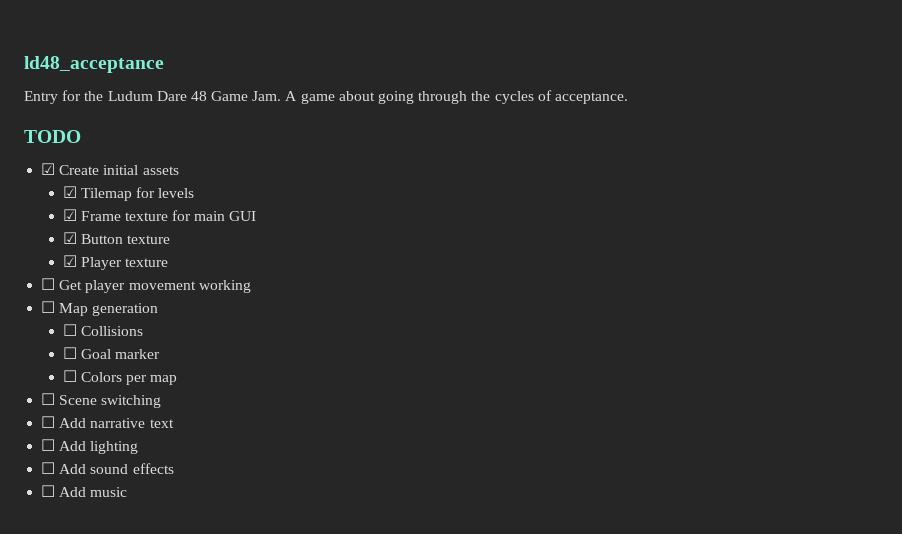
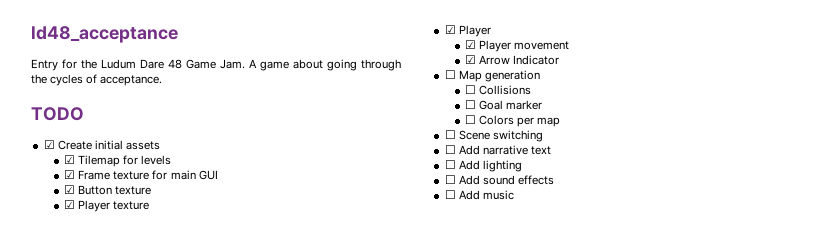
[41,278,251,293] ☐ Get player movement working -> [444,25,491,37] [465,40,570,52] [465,55,560,65] ☑ Player // ☑ Player movement // ☑ Arrow Indicator

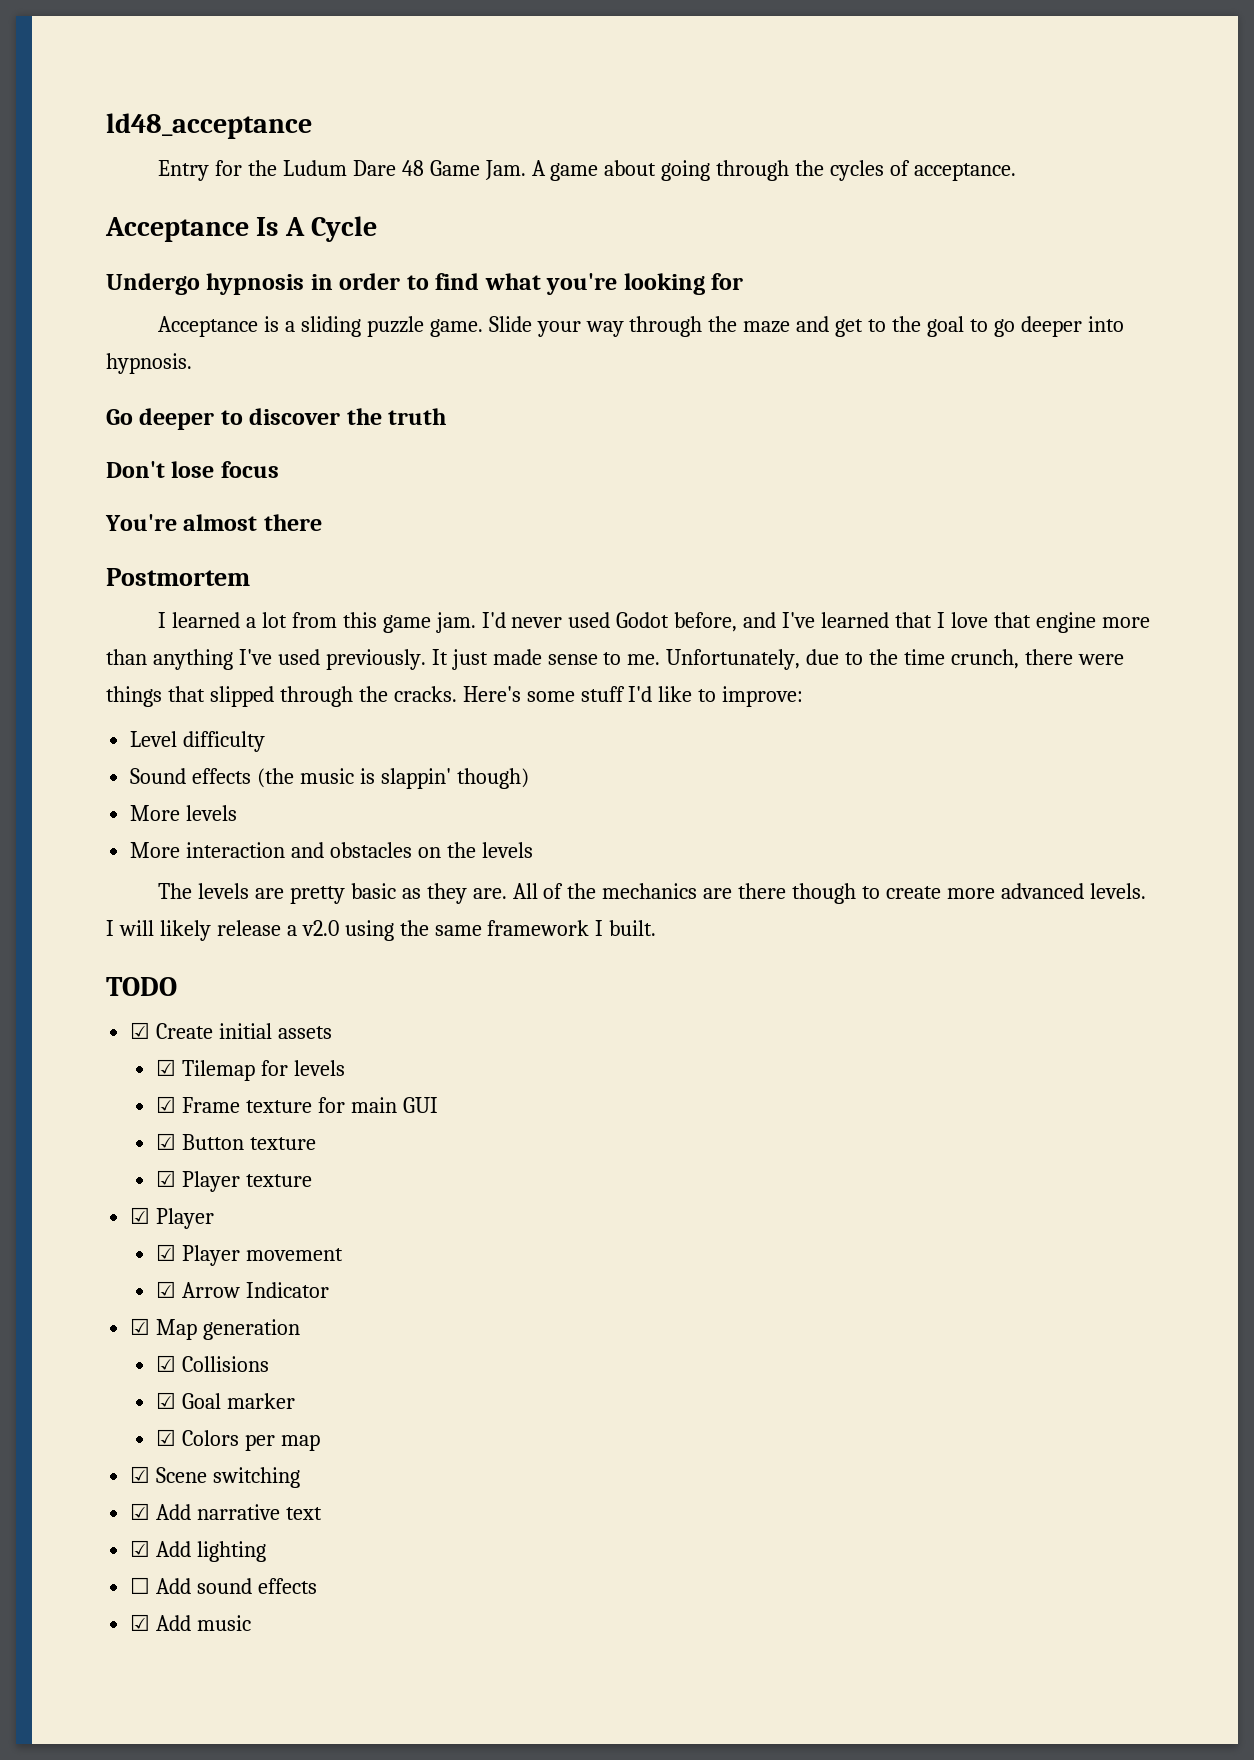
(163, 80) none -> [105,216,378,242] [106,273,744,295] [157,316,1124,337] [106,353,192,374] [106,408,447,430] [106,461,279,478] [105,514,322,531] [106,568,250,586] [157,612,1150,633] [106,649,1124,670] [106,686,804,707] [130,731,266,752] [130,768,529,789] [130,805,238,821] [130,842,533,858] [157,883,1146,904] [106,920,657,941] // Acceptance Is A Cycle // Undergo hypnosis in order to find what you're looking for // Acceptance is a sliding puzzle game. Slide your way through the maze and get to the goal to go deeper into hypnosis. // Go deeper to discover the truth // Don't lose focus // You're almost there // Postmortem // I learned a lot from this game jam. I'd never used Godot before, and I've learned that I love that engine more than anything I've used previously. It just made sense to me. Unfortunately, due to the time crunch, there were things that slipped through the cracks. Here's some stuff I'd like to improve: // Level difficulty // Sound effects (the music is slappin' though) // More levels // More interaction and obstacles on the levels // The levels are pretty basic as they are. All of the mechanics are there though to create more advanced levels. I will likely release a v2.0 using the same framework I built.
[444,70,456,79] ☐ -> [130,1318,151,1335] ☑
[465,85,477,94] ☐ -> [155,1355,176,1372] ☑
[465,100,477,109] ☐ -> [155,1392,176,1409] ☑
[465,115,477,124] ☐ -> [155,1429,176,1446] ☑
[444,130,456,139] ☐ -> [130,1466,151,1483] ☑
[444,145,456,154] ☐ -> [130,1503,151,1520] ☑
[444,160,456,169] ☐ -> [130,1540,151,1557] ☑
[444,190,456,199] ☐ -> [130,1614,151,1631] ☑

